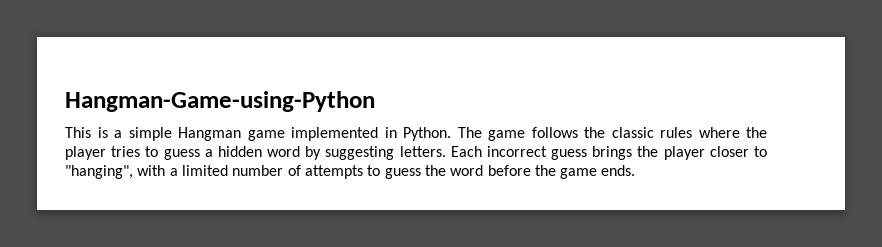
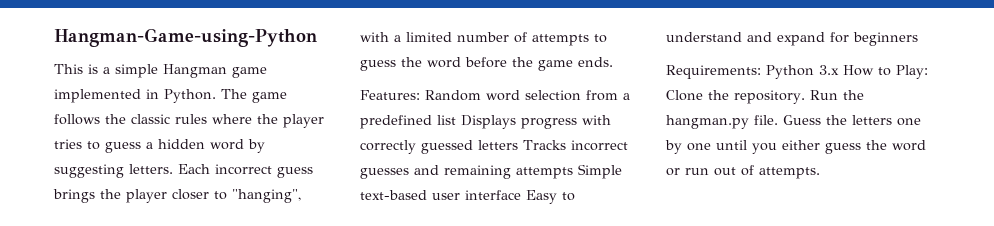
(636, 170) none -> [360,90,630,101] [360,115,611,129] [360,140,628,154] [360,164,622,179] [360,190,575,204] [666,32,918,46] [666,65,928,79] [666,90,864,104] [666,115,921,129] [665,140,926,154] [666,165,820,179] // Features: Random word selection from a predefined list Displays progress with correctly guessed letters Tracks incorrect guesses and remaining attempts Simple text-based user interface Easy to understand and expand for beginners // Requirements: Python 3.x How to Play: Clone the repository. Run the hangman.py file. Guess the letters one by one until you either guess the word or run out of attempts.

